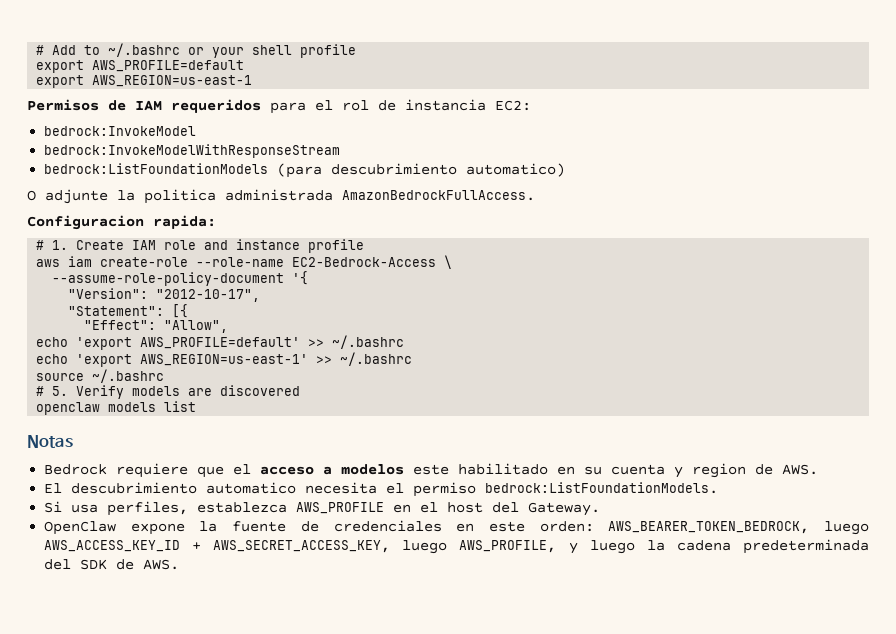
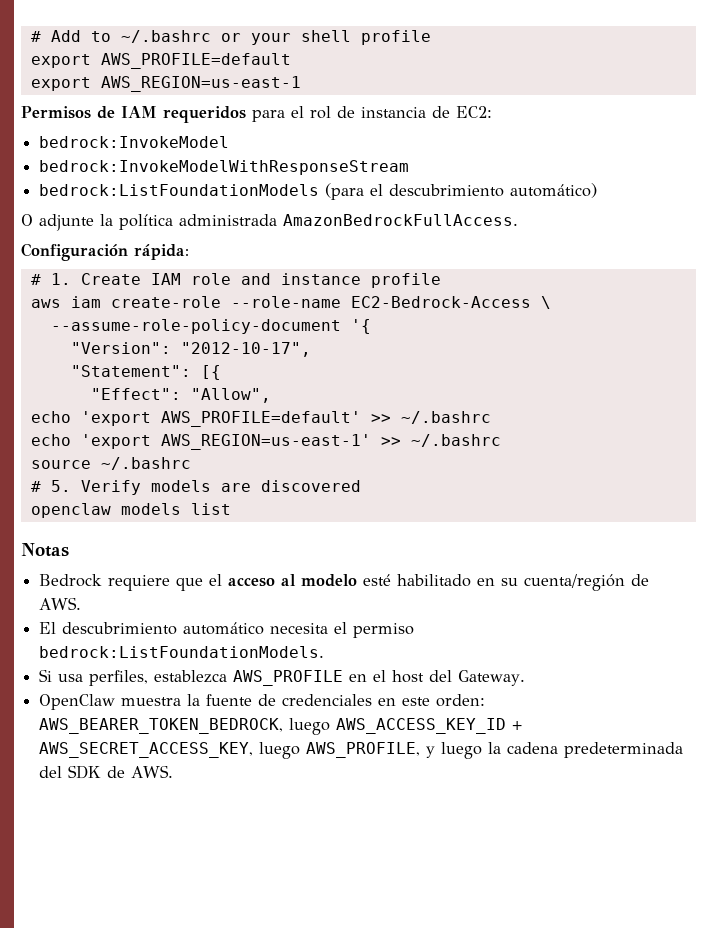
(486, 105) none -> [432,106,450,118] de
[331,163,566,177] descubrimiento automatico) -> [370,183,598,198] el descubrimiento automático)
[144,189,216,204] politica -> [119,214,173,230] política
[27,215,216,230] Configuracion rapida: -> [21,243,189,261] Configuración rápida:
[323,463,747,478] a modelos este habilitado en su cuenta y region -> [281,574,626,591] al modelo esté habilitado en su cuenta/región
[206,482,297,494] automatico -> [183,622,265,635] automático
[130,523,185,535] expone -> [121,697,182,706] muestra

